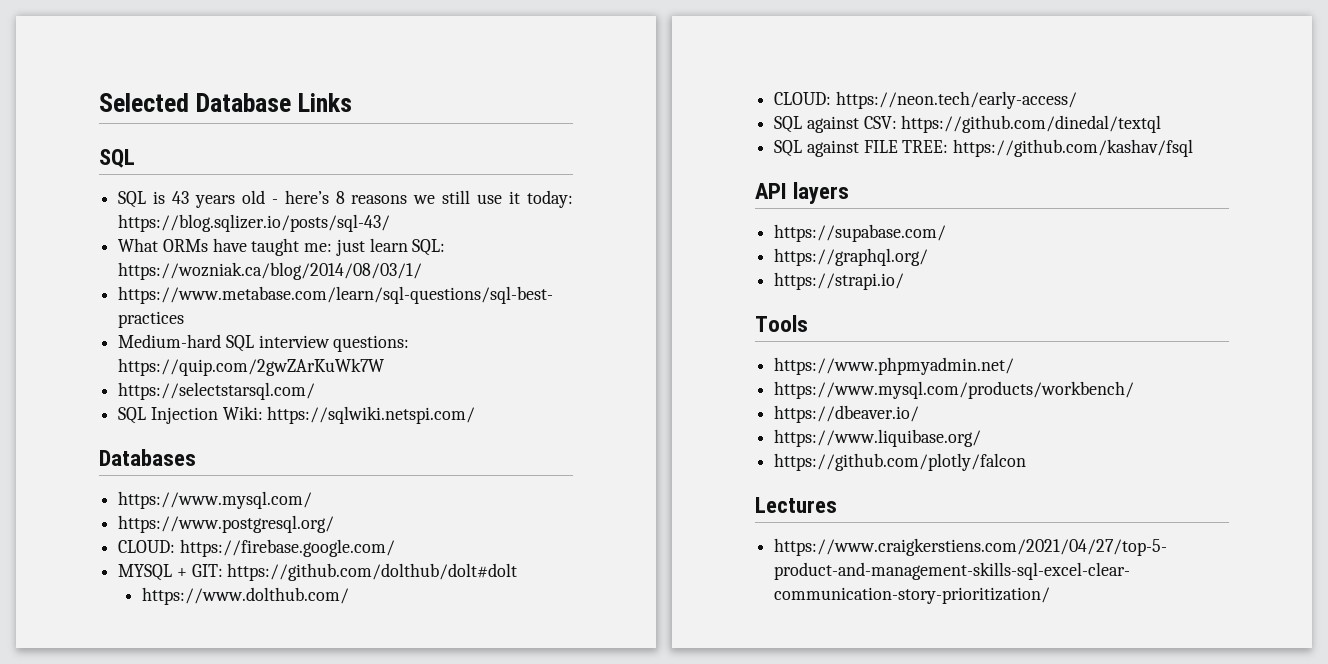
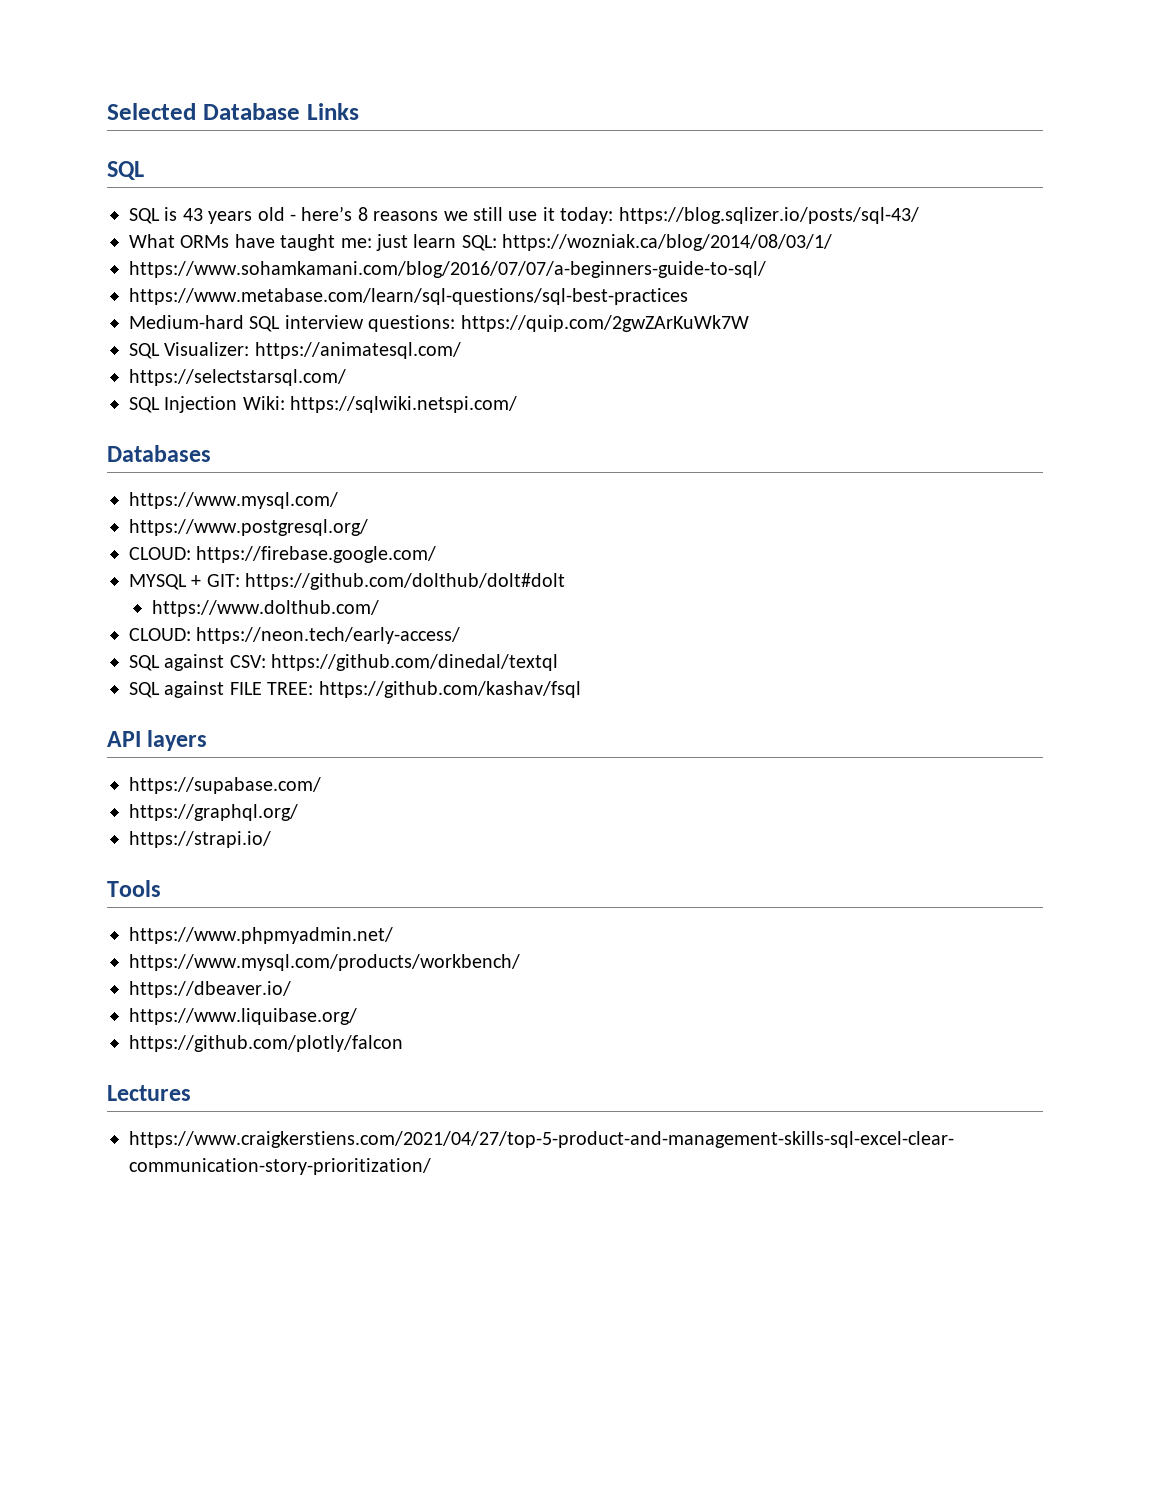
(423, 271) none -> [129,261,766,278] // https://www.sohamkamani.com/blog/2016/07/07/a-beginners-guide-to-sql/
(385, 367) none -> [129,342,461,359] // SQL Visualizer: https://animatesql.com/

